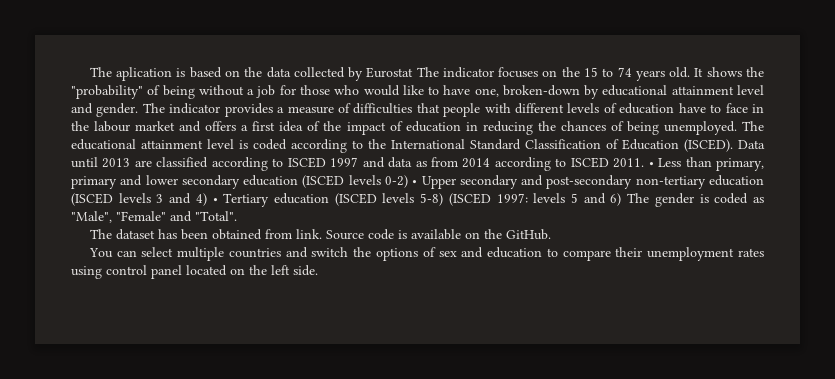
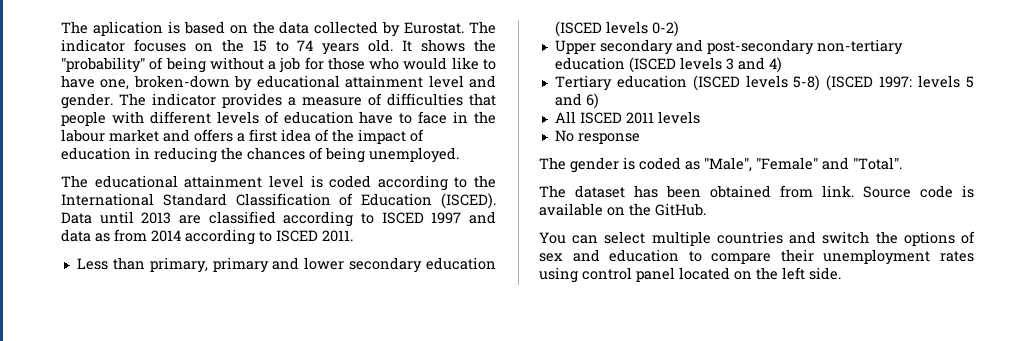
[366,67,414,78] Eurostat -> [404,22,465,34] Eurostat.
(737, 128) none -> (459, 155) //
[648,162,654,167] • -> (353, 236) //
[412,180,418,185] • -> (679, 29) //
[212,198,218,203] • -> (782, 65) //
(622, 199) none -> [554,111,700,124] [554,130,640,144] // All ISCED 2011 levels // No response //

